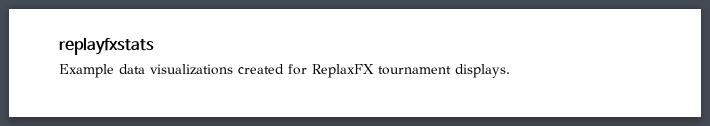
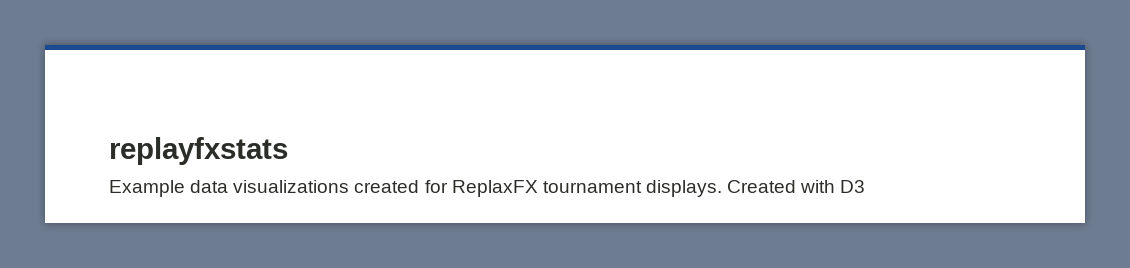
(510, 71) none -> [727,180,866,193] Created with D3

